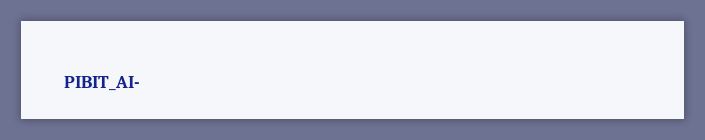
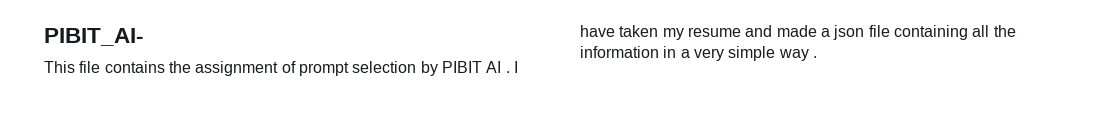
(140, 83) none -> [44,61,518,76] [580,25,1016,40] [580,46,817,61] // This file contains the assignment of prompt selection by PIBIT AI . I have taken my resume and made a json file containing all the information in a very simple way .

